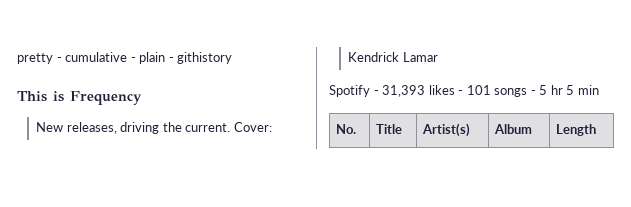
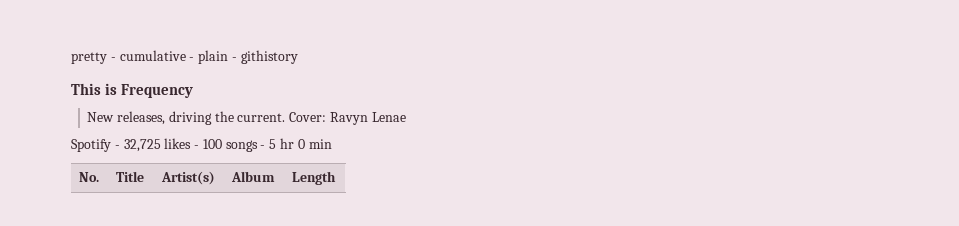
[348,52,438,62] Kendrick Lamar -> [330,112,406,125] Ravyn Lenae
[382,85,426,97] 31,393 -> [123,139,161,152] 32,725
[466,85,491,95] 101 -> [202,139,222,149] 100
[566,85,575,95] 5 -> [297,139,305,149] 0

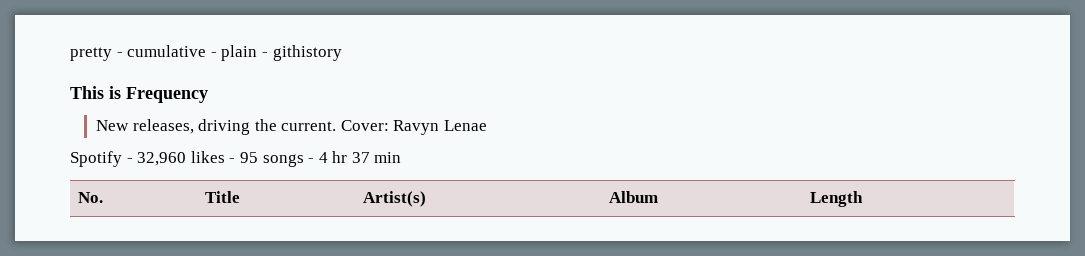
[123,139,161,152] 32,725 -> [137,152,187,166] 32,960
[202,139,222,149] 100 -> [239,152,258,163] 95
[269,138,305,149] 5 hr 0 -> [318,151,370,163] 4 hr 37

